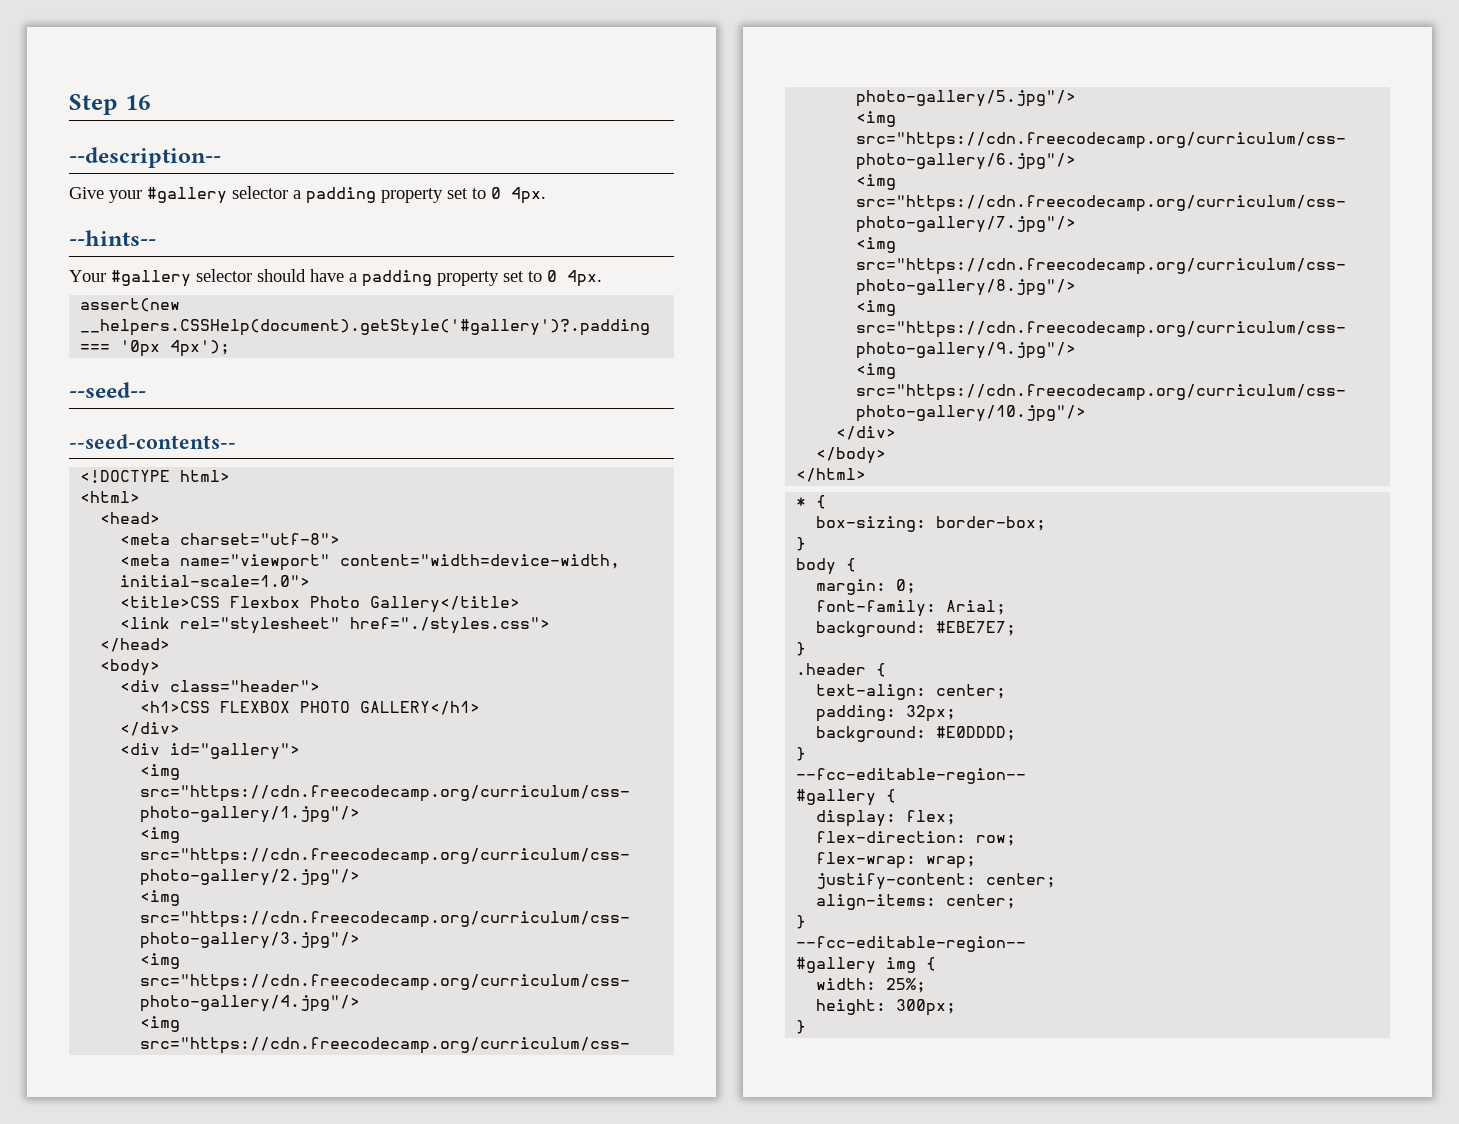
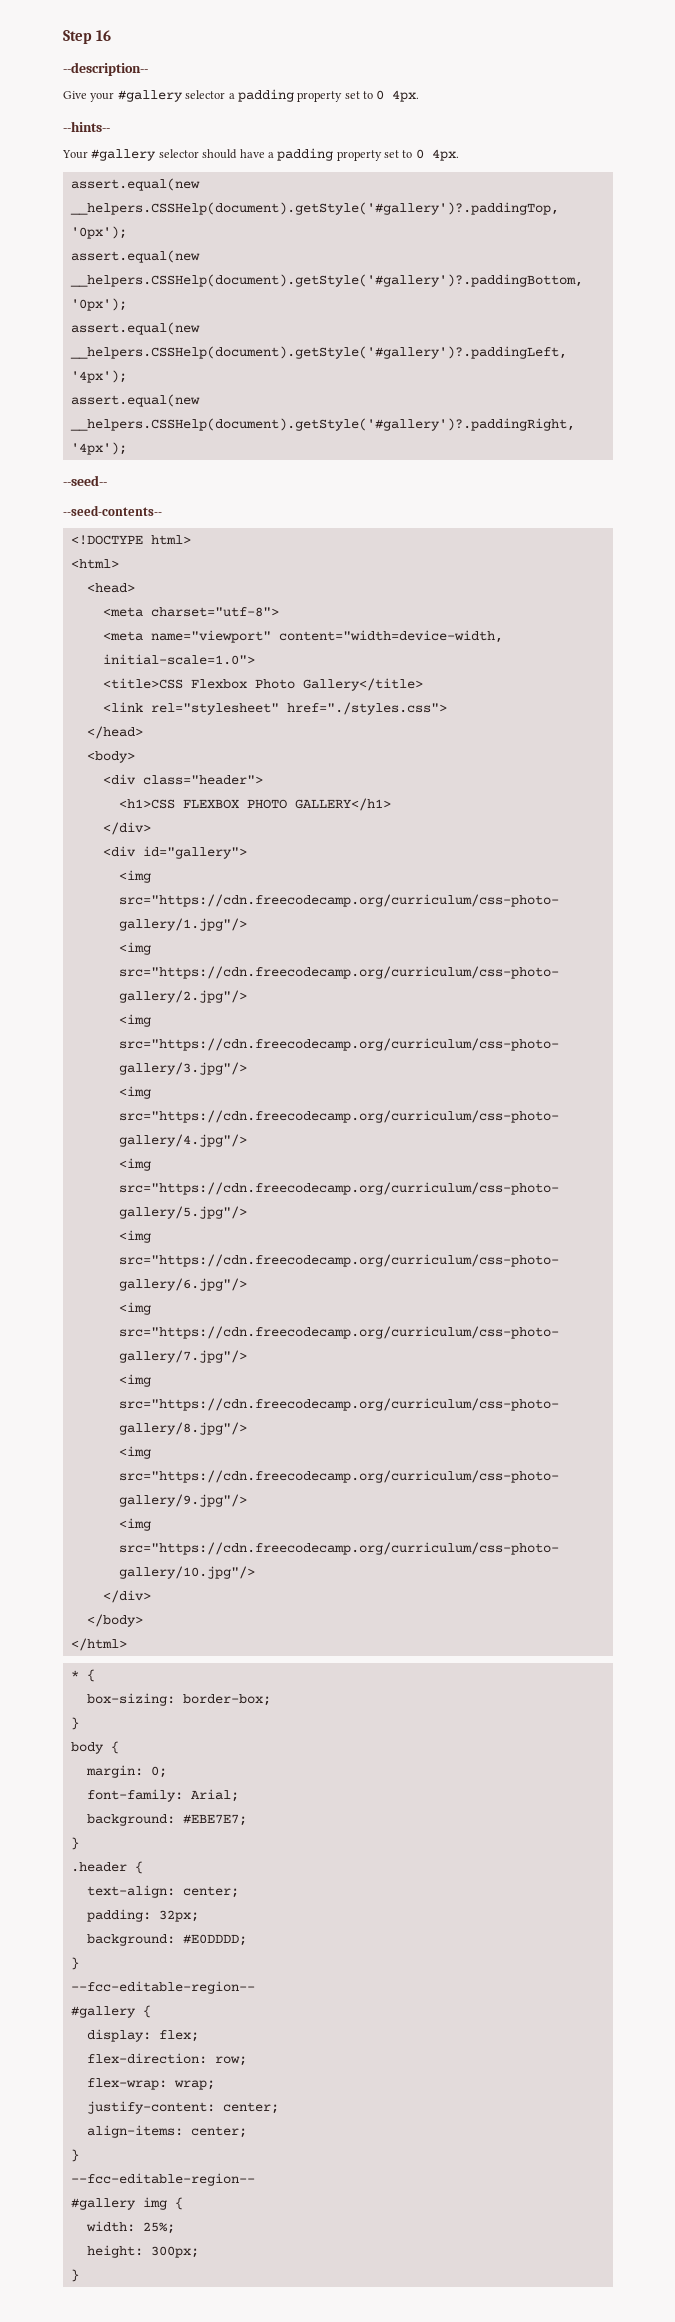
[80,298,181,312] [80,319,651,336] [80,340,231,357] assert(new __helpers.CSSHelp(document).getStyle('#gallery')?.padding === '0px 4px'); -> [70,178,200,191] [69,202,559,215] [70,226,127,239] [70,250,200,263] [69,274,583,287] [70,298,127,311] [70,322,200,335] [69,346,567,359] [70,370,127,383] [70,394,200,407] [69,418,575,431] [70,442,127,455] assert.equal(new __helpers.CSSHelp(document).getStyle('#gallery')?.paddingTop, '0px'); // assert.equal(new __helpers.CSSHelp(document).getStyle('#gallery')?.paddingBottom, '0px'); // assert.equal(new __helpers.CSSHelp(document).getStyle('#gallery')?.paddingLeft, '4px'); // assert.equal(new __helpers.CSSHelp(document).getStyle('#gallery')?.paddingRight, '4px');

